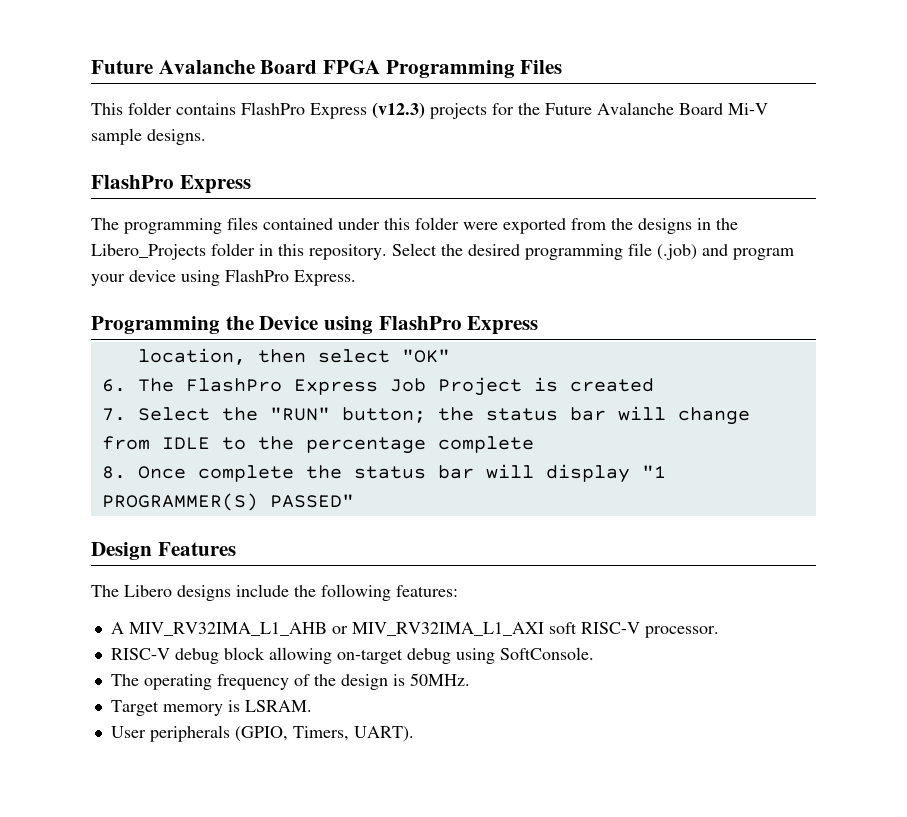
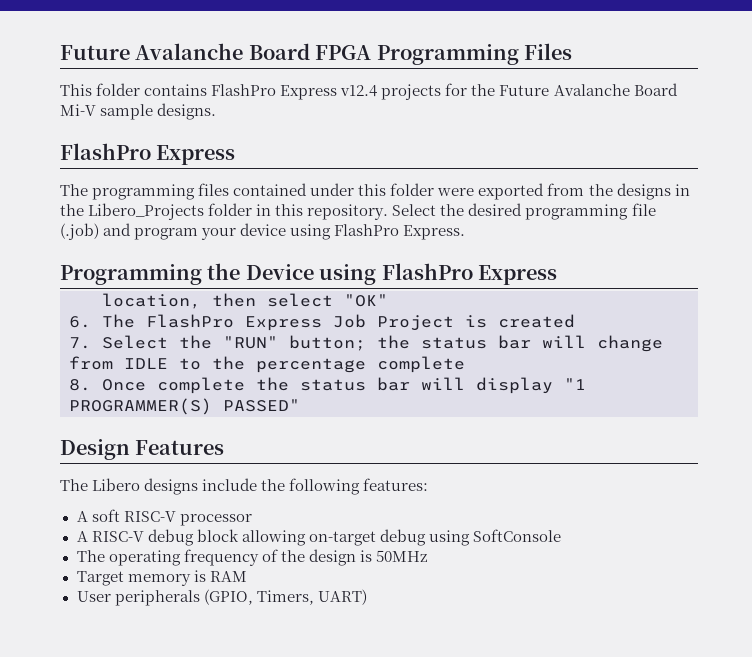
[372,102,425,119] (v12.3) -> [340,85,378,97] v12.4
[128,622,719,638] MIV_RV32IMA_L1_AHB or MIV_RV32IMA_L1_AXI soft RISC-V processor. // -> [91,509,252,526] [76,531,88,542] soft RISC-V processor // A
[499,647,594,660] SoftConsole. -> [472,529,561,542] SoftConsole
[409,673,470,686] 50MHz. -> [375,550,427,562] 50MHz
[244,700,312,712] LSRAM. -> [209,571,247,582] RAM
[353,726,414,742] UART). -> [317,589,367,605] UART)

